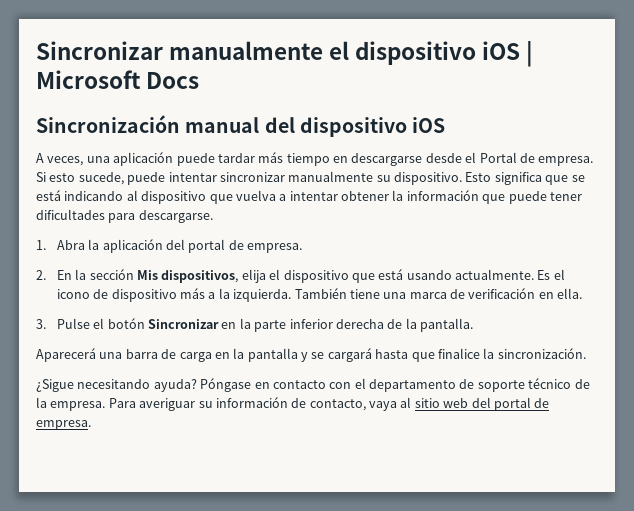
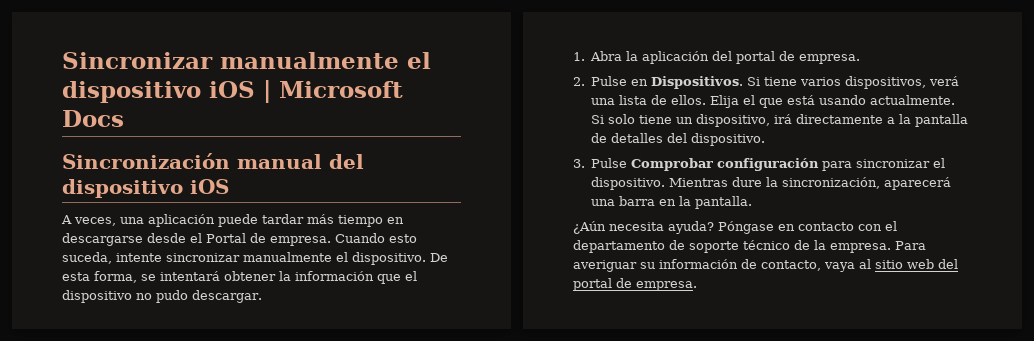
[36,171,585,185] [36,190,582,204] [36,209,213,223] Si esto sucede, puede intentar sincronizar manualmente su dispositivo. Esto significa que se está indicando al dispositivo que vuelva a intentar obtener la información que puede tener dificultades para descargarse. -> [335,233,417,243] [62,252,448,265] [62,271,417,284] [62,290,262,303] Cuando esto suceda, intente sincronizar manualmente el dispositivo. De esta forma, se intentará obtener la información que el dispositivo no pudo descargar.
[56,269,565,283] [56,288,583,302] [36,318,474,332] [36,348,586,362] [36,379,151,392] En la sección Mis dispositivos, elija el dispositivo que está usando actualmente. Es el icono de dispositivo más a la izquierda. También tiene una marca de verificación en ella. // 3. Pulse el botón Sincronizar en la parte inferior derecha de la pantalla. // Aparecerá una barra de carga en la pantalla y se cargará hasta que finalice la sincronización. // ¿Sigue necesitando -> [591,76,960,89] [591,95,956,108] [591,114,969,127] [591,133,766,146] [573,158,946,171] [591,177,952,190] [591,196,753,209] [573,221,664,234] Pulse en Dispositivos. Si tiene varios dispositivos, verá una lista de ellos. Elija el que está usando actualmente. Si solo tiene un dispositivo, irá directamente a la pantalla de detalles del dispositivo. // 3. Pulse Comprobar configuración para sincronizar el dispositivo. Mientras dure la sincronización, aparecerá una barra en la pantalla. // ¿Aún necesita

